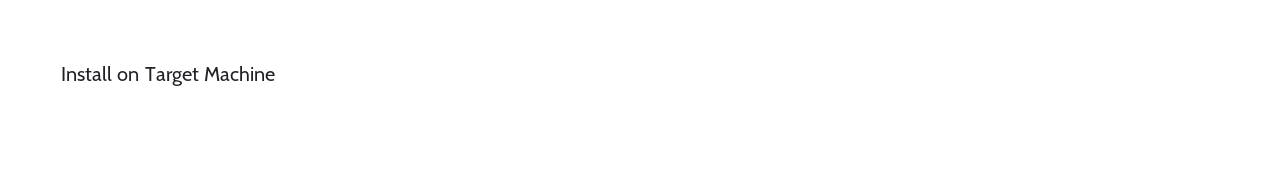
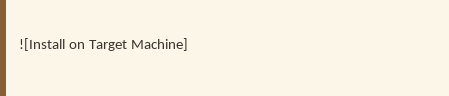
[61,66,112,81] Install -> [19,38,65,51] ![Install
[204,66,276,81] Machine -> [130,38,188,51] Machine]

